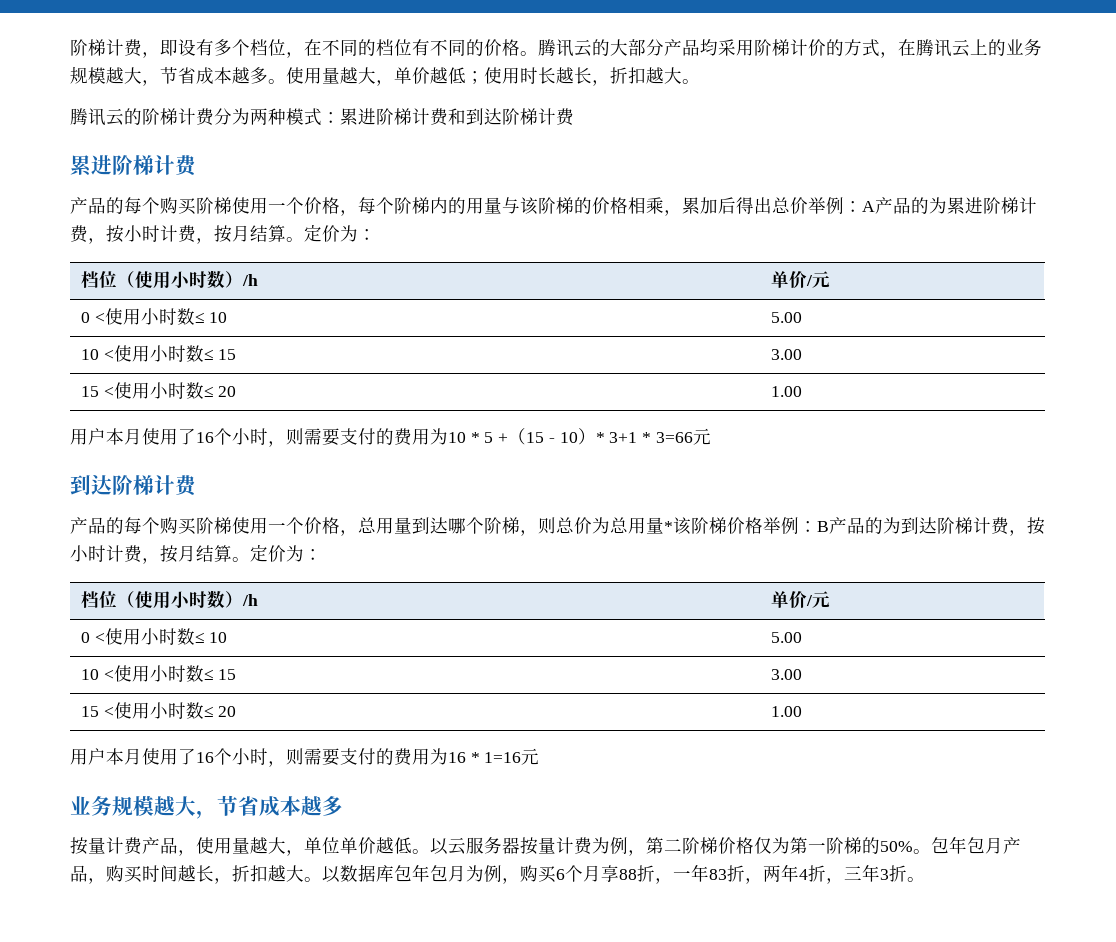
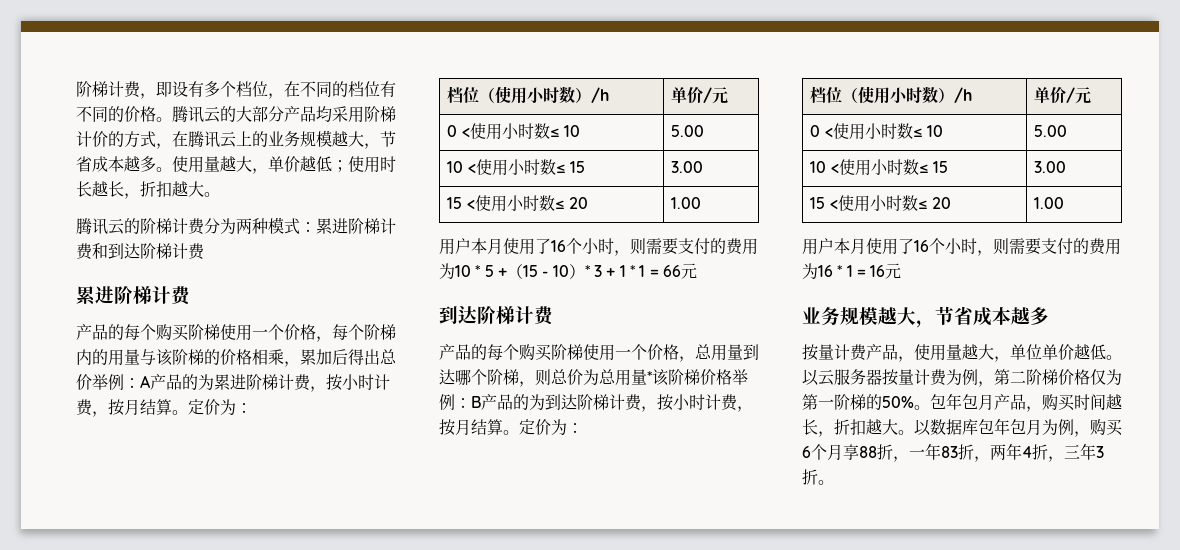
[609,432,693,443] 3+1 * 3=66 -> [593,265,681,277] 3 + 1 * 1 = 66
[484,752,522,763] 1=16 -> [846,265,886,277] 1 = 16

